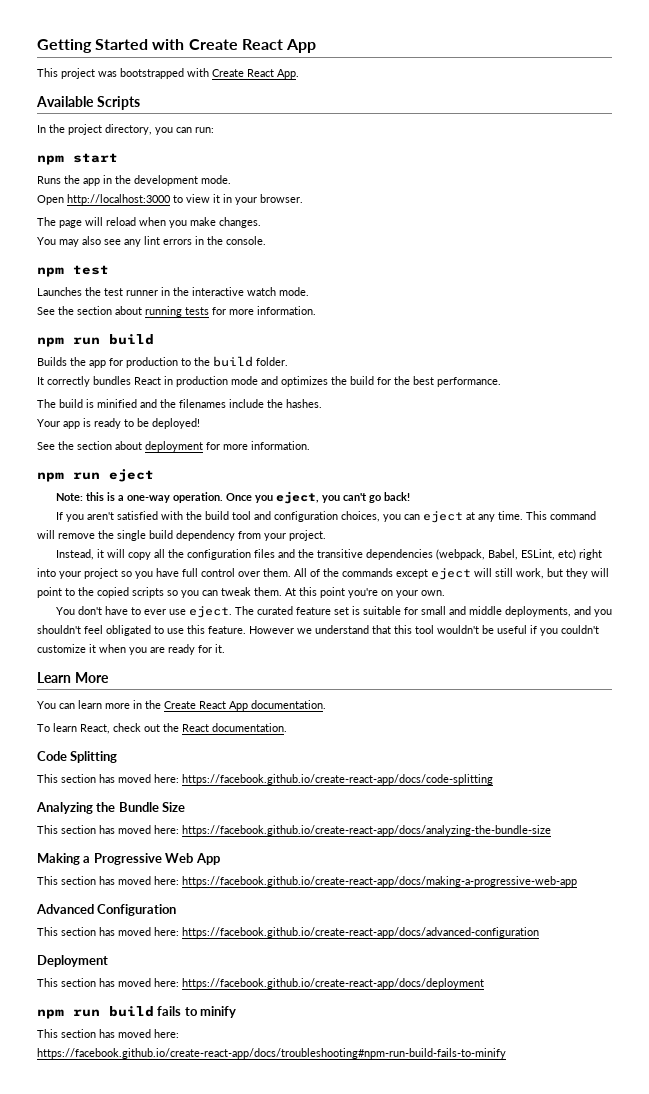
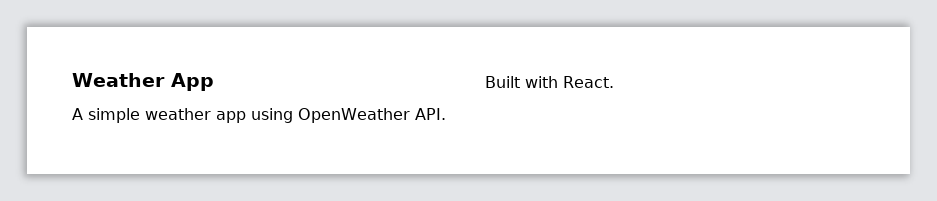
[37,39,316,53] [37,68,299,79] [36,96,140,110] [37,124,214,135] [37,153,118,165] [37,175,231,186] [37,194,303,205] [37,217,261,228] [37,236,266,247] [37,265,109,277] [37,287,309,296] [37,306,316,317] [37,334,154,347] [37,356,288,368] [37,376,501,387] [37,399,322,408] [37,418,200,429] [37,441,310,452] [37,469,154,482] [55,491,410,504] [55,511,596,523] [37,530,326,541] [55,549,602,560] [37,568,609,580] [37,587,445,598] [55,606,612,618] [37,625,599,636] [37,644,225,655] [37,672,109,683] [37,700,326,711] [37,723,287,734] [37,751,118,763] [37,774,493,785] [36,802,186,814] [37,825,551,836] [37,853,220,865] [37,876,577,887] [36,904,177,916] [37,927,539,938] [37,955,108,967] [37,978,484,989] [37,1006,237,1019] [37,1029,179,1038] [37,1048,506,1059] Getting Started with Create React App // This project was bootstrapped with Create React App. // Available Scripts // In the project directory, you can run: // npm start // Runs the app in the development mode. // Open http://localhost:3000 to view it in your browser. // The page will reload when you make changes. // You may also see any lint errors in the console. // npm test // Launches the test runner in the interactive watch mode. // See the section about running tests for more information. // npm run build // Builds the app for production to the build folder. // It correctly bundles React in production mode and optimizes the build for the best performance. // The build is minified and the filenames include the hashes. // Your app is ready to be deployed! // See the section about deployment for more information. // npm run eject // Note: this is a one-way operation. Once you eject, you can't go back! // If you aren't satisfied with the build tool and configuration choices, you can eject at any time. This command will remove the single build dependency from your project. // Instead, it will copy all the configuration files and the transitive dependencies (webpack, Babel, ESLint, etc) right into your project so you have full control over them. All of the commands except eject will still work, but they will point to the copied scripts so you can tweak them. At this point you're on your own. // You don't have to ever use eject. The curated feature set is suitable for small and middle deployments, and you shouldn't feel obligated to use this feature. However we understand that this tool wouldn't be useful if you couldn't customize it when you are ready for it. // Learn More // You can learn more in the Create React App documentation. // To learn React, check out the React documentation. // Code Splitting // This section has moved here: https://facebook.github.io/create-react-app/docs/code-splitting // Analyzing the Bundle Size // This section has moved here: https://facebook.github.io/create-react-app/docs/analyzing-the-bundle-size // Making a Progressive Web App // This section has moved here: https://facebook.github.io/create-react-app/docs/making-a-progressive-web-app // Advanced Configuration // This section has moved here: https://facebook.github.io/create-react-app/docs/advanced-configuration // Deployment // This section has moved here: https://facebook.github.io/create-react-app/docs/deployment // npm run build fails to minify // This section has moved here: https://facebook.github.io/create-react-app/docs/troubleshooting#npm-run-build-fails-to-minify -> [72,73,214,91] [72,108,446,123] [485,76,614,88] Weather App // A simple weather app using OpenWeather API. Built with React.

